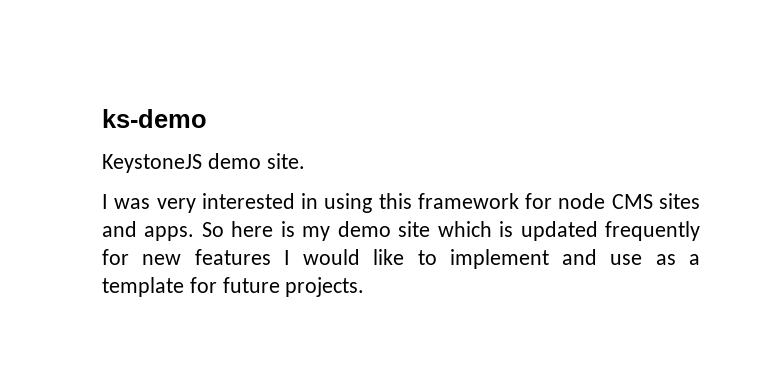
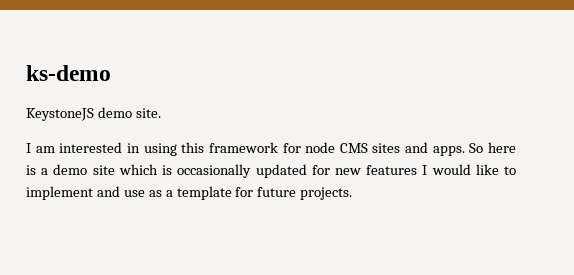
[114,198,196,213] was very -> [35,146,55,153] am
[302,226,331,241] my -> [41,168,49,175] a
[520,221,700,241] updated frequently -> [177,164,307,178] occasionally updated

